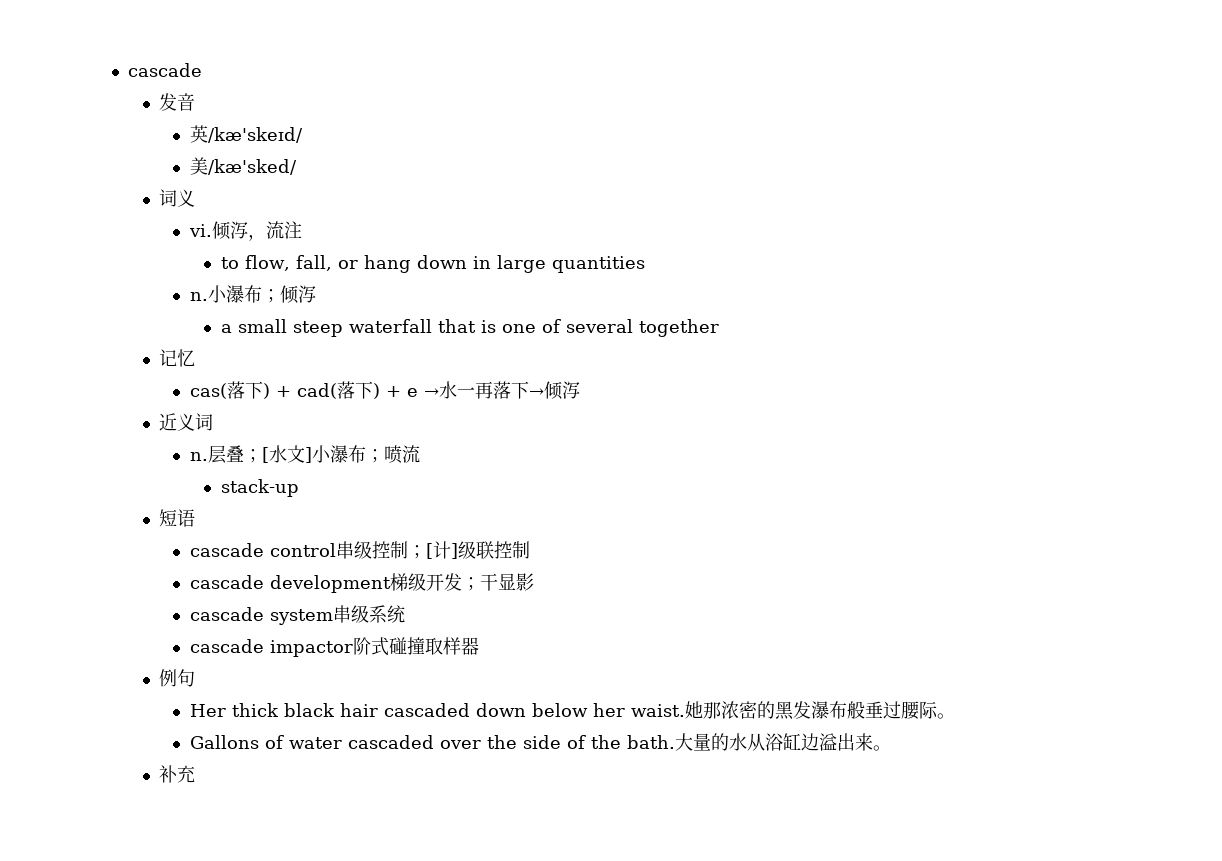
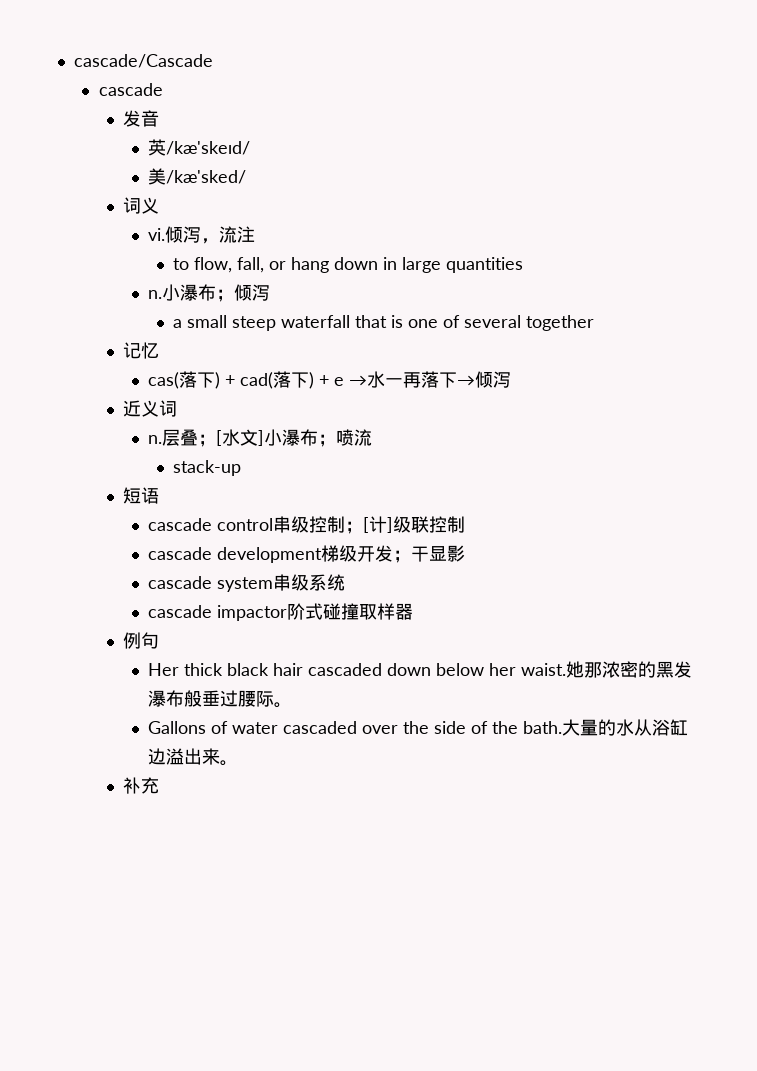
(127, 70) none -> [73,54,213,68] cascade/Cascade //

